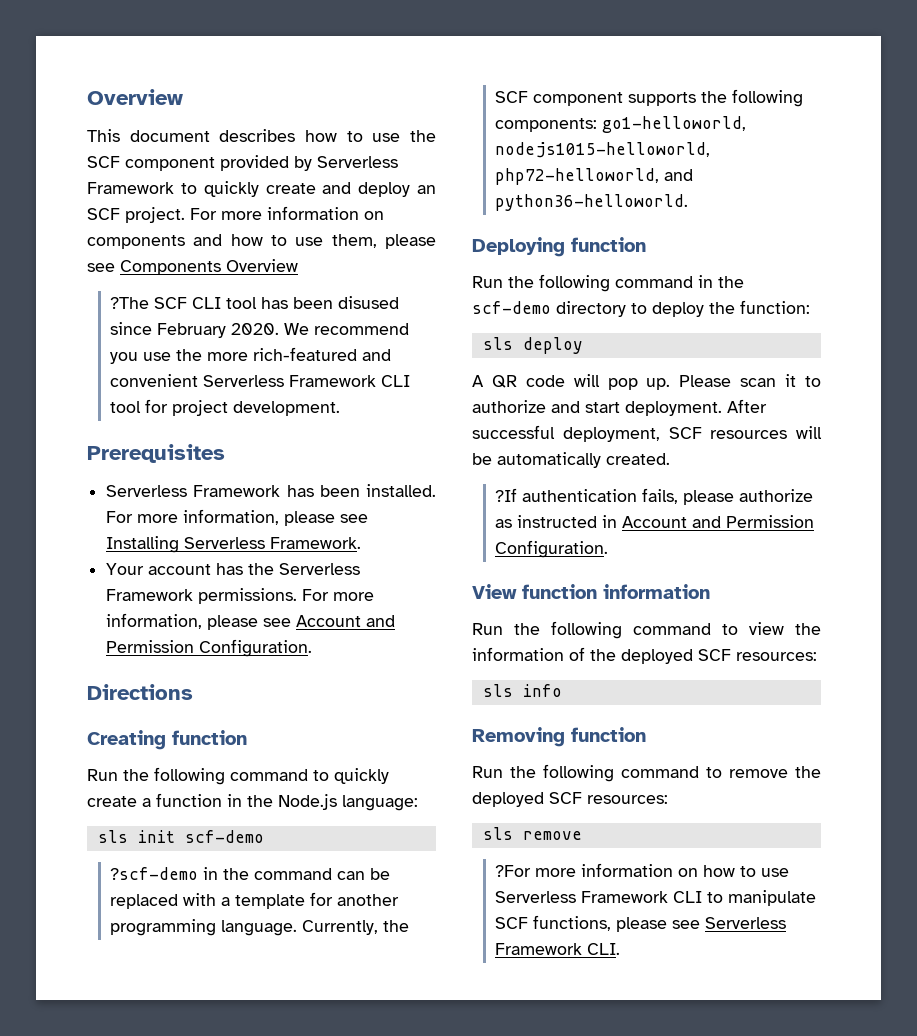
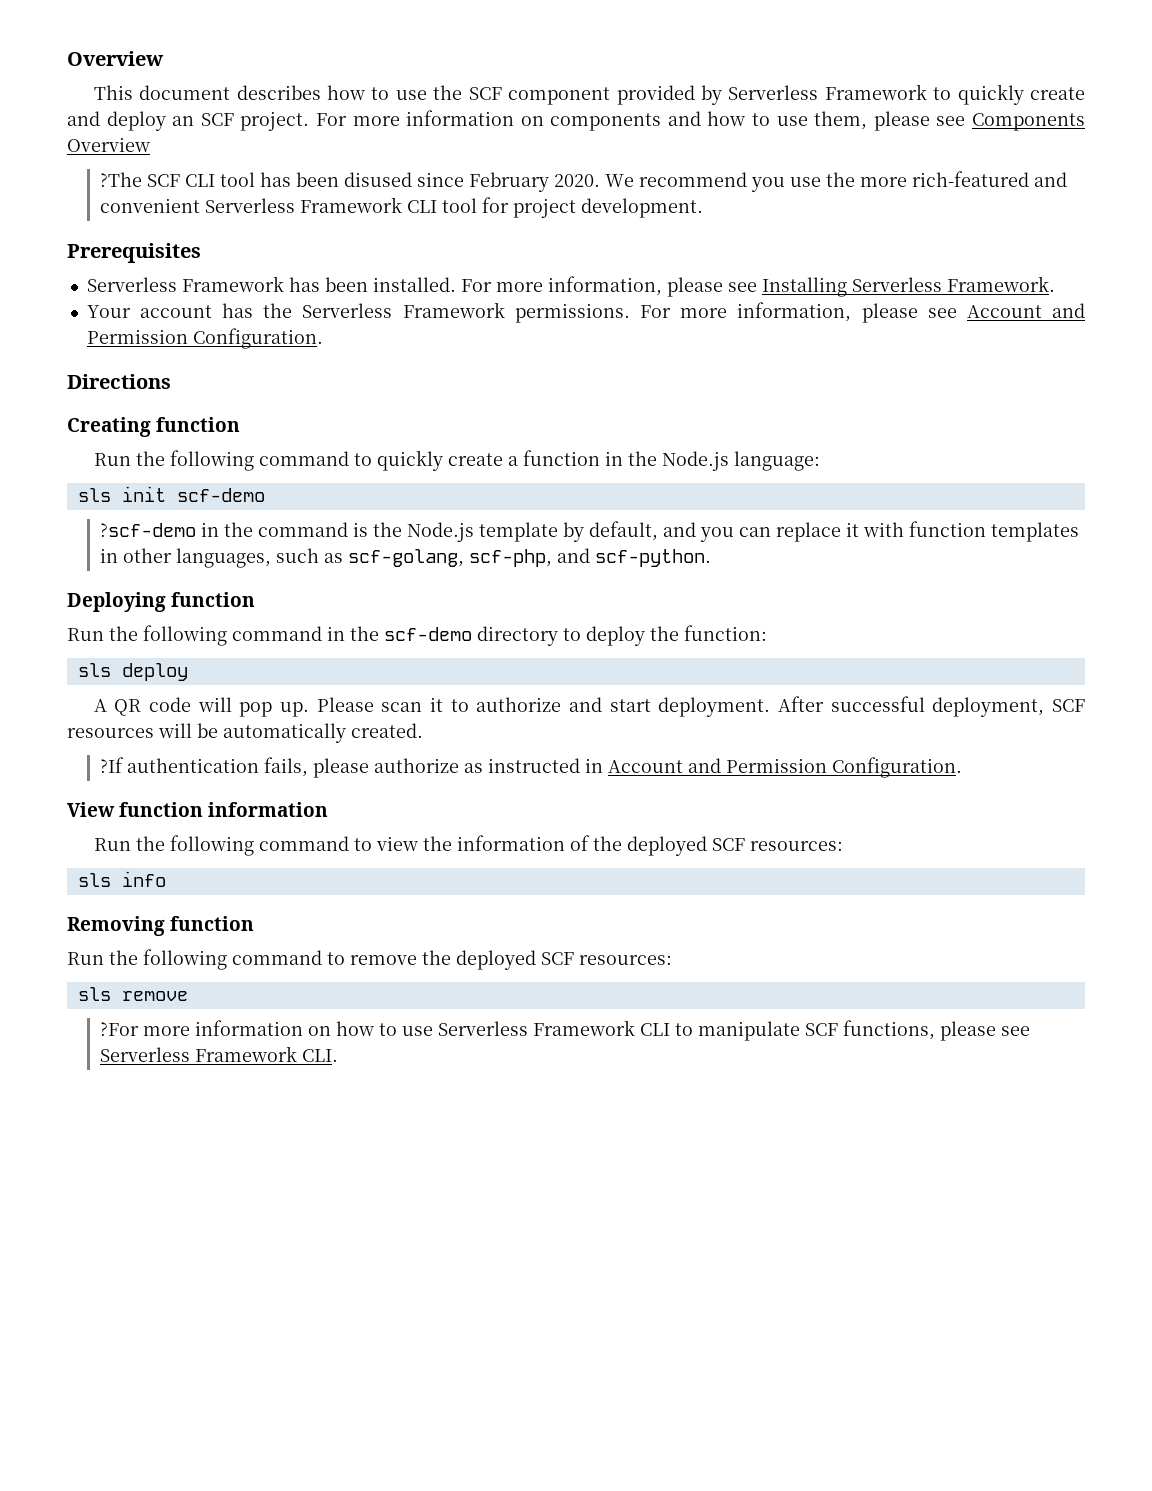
[337,868,391,880] [110,892,400,909] [110,919,410,936] [495,89,804,107] [495,116,747,133] [495,142,711,158] [495,168,694,185] [495,194,689,211] can be replaced with a template for another programming language. Currently, the SCF component supports the following components: go1-helloworld, nodejs1015-helloworld, php72-helloworld, and python36-helloworld. -> [352,521,1079,542] [99,548,711,568] is the Node.js template by default, and you can replace it with function templates in other languages, such as scf-golang, scf-php, and scf-python.

